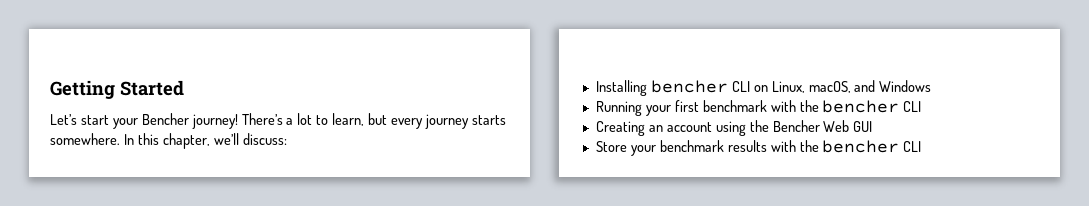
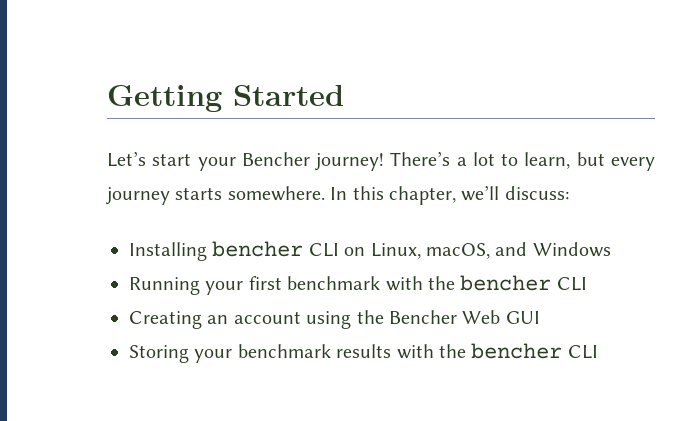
[595,141,627,152] Store -> [129,345,189,363] Storing

